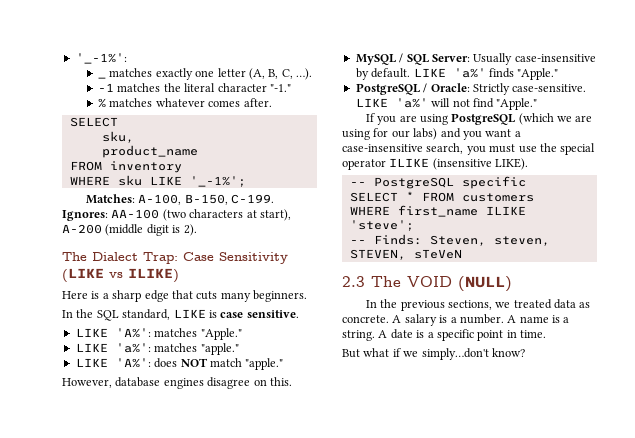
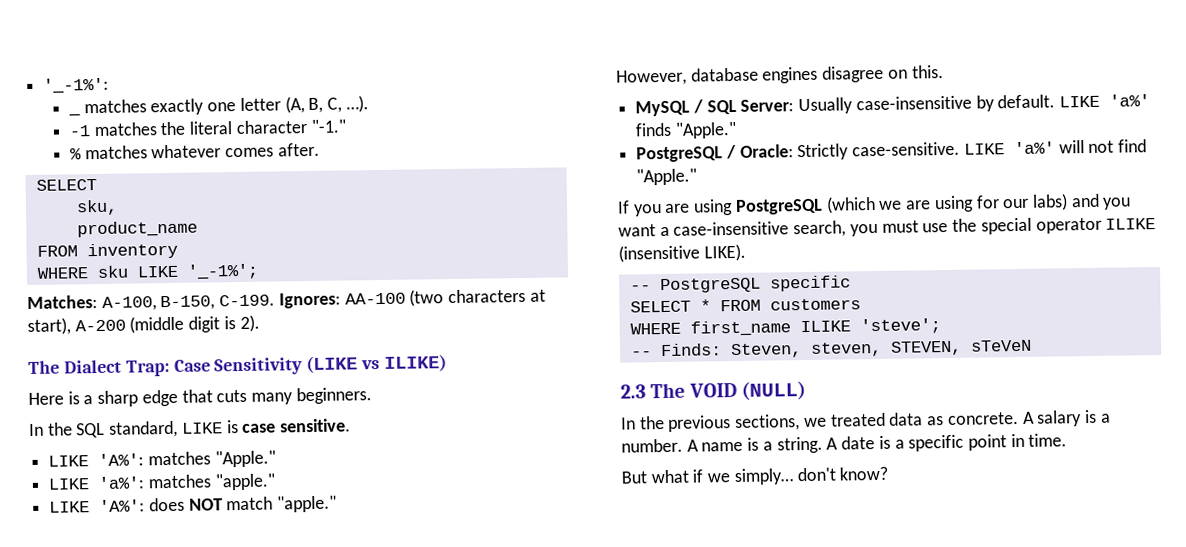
[421,348,489,360] simply…don't -> [733,467,836,486] simply… don't

